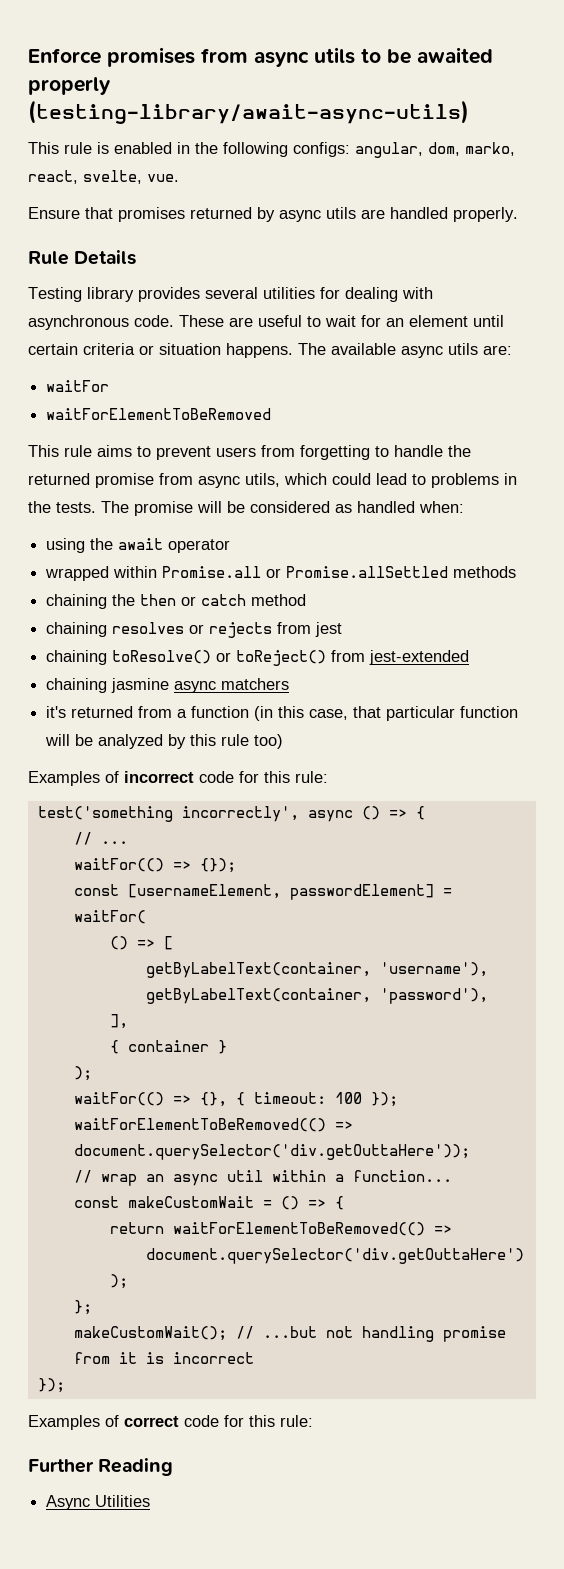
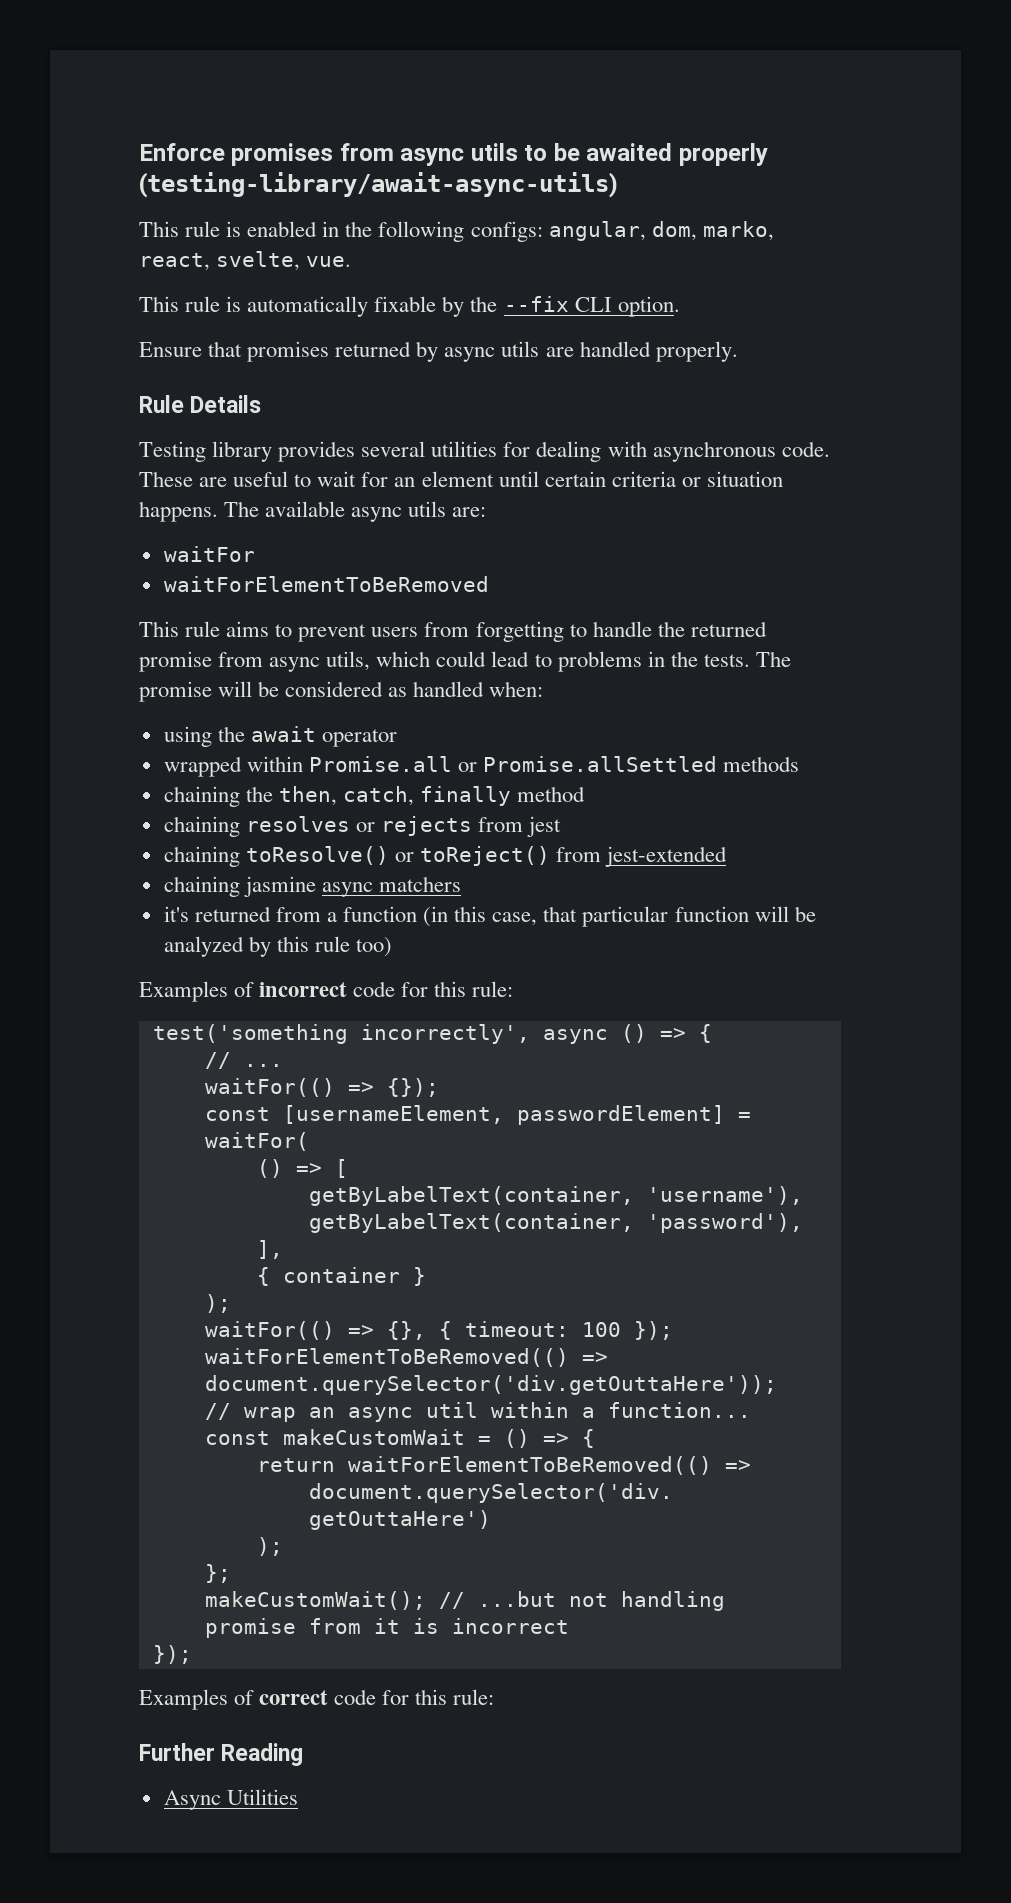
(179, 178) none -> [139,296,680,317] // This rule is automatically fixable by the --fix CLI option.
[140,594,247,606] then or catch -> [278,786,512,806] then, catch, finally

